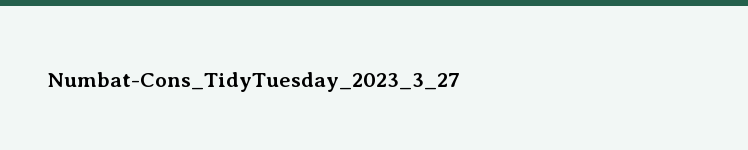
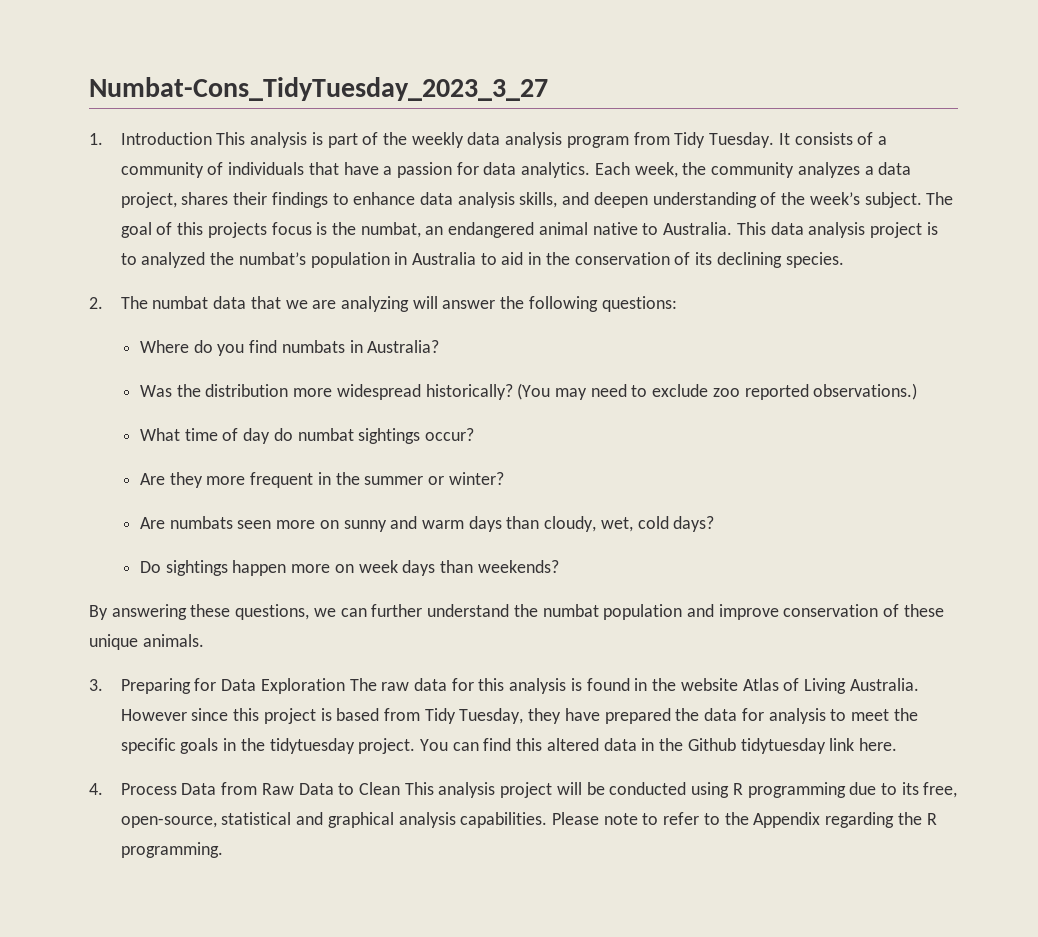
(460, 82) none -> [89,132,887,148] [120,162,912,178] [120,192,954,208] [120,222,938,238] [120,252,844,268] [89,296,677,312] [139,340,440,356] [139,383,918,400] [139,428,474,444] [139,472,504,488] [139,516,715,532] [139,560,559,576] [89,604,944,620] [89,634,204,650] [89,678,919,694] [120,708,918,724] [120,738,897,754] [89,782,958,798] [120,812,937,828] [120,842,223,858] // 1. Introduction This analysis is part of the weekly data analysis program from Tidy Tuesday. It consists of a community of individuals that have a passion for data analytics. Each week, the community analyzes a data project, shares their findings to enhance data analysis skills, and deepen understanding of the week’s subject. The goal of this projects focus is the numbat, an endangered animal native to Australia. This data analysis project is to analyzed the numbat’s population in Australia to aid in the conservation of its declining species. // 2. The numbat data that we are analyzing will answer the following questions: // Where do you find numbats in Australia? // Was the distribution more widespread historically? (You may need to exclude zoo reported observations.) // What time of day do numbat sightings occur? // Are they more frequent in the summer or winter? // Are numbats seen more on sunny and warm days than cloudy, wet, cold days? // Do sightings happen more on week days than weekends? // By answering these questions, we can further understand the numbat population and improve conservation of these unique animals. // 3. Preparing for Data Exploration The raw data for this analysis is found in the website Atlas of Living Australia. However since this project is based from Tidy Tuesday, they have prepared the data for analysis to meet the specific goals in the tidytuesday project. You can find this altered data in the Github tidytuesday link here. // 4. Process Data from Raw Data to Clean This analysis project will be conducted using R programming due to its free, open-source, statistical and graphical analysis capabilities. Please note to refer to the Appendix regarding the R programming.

